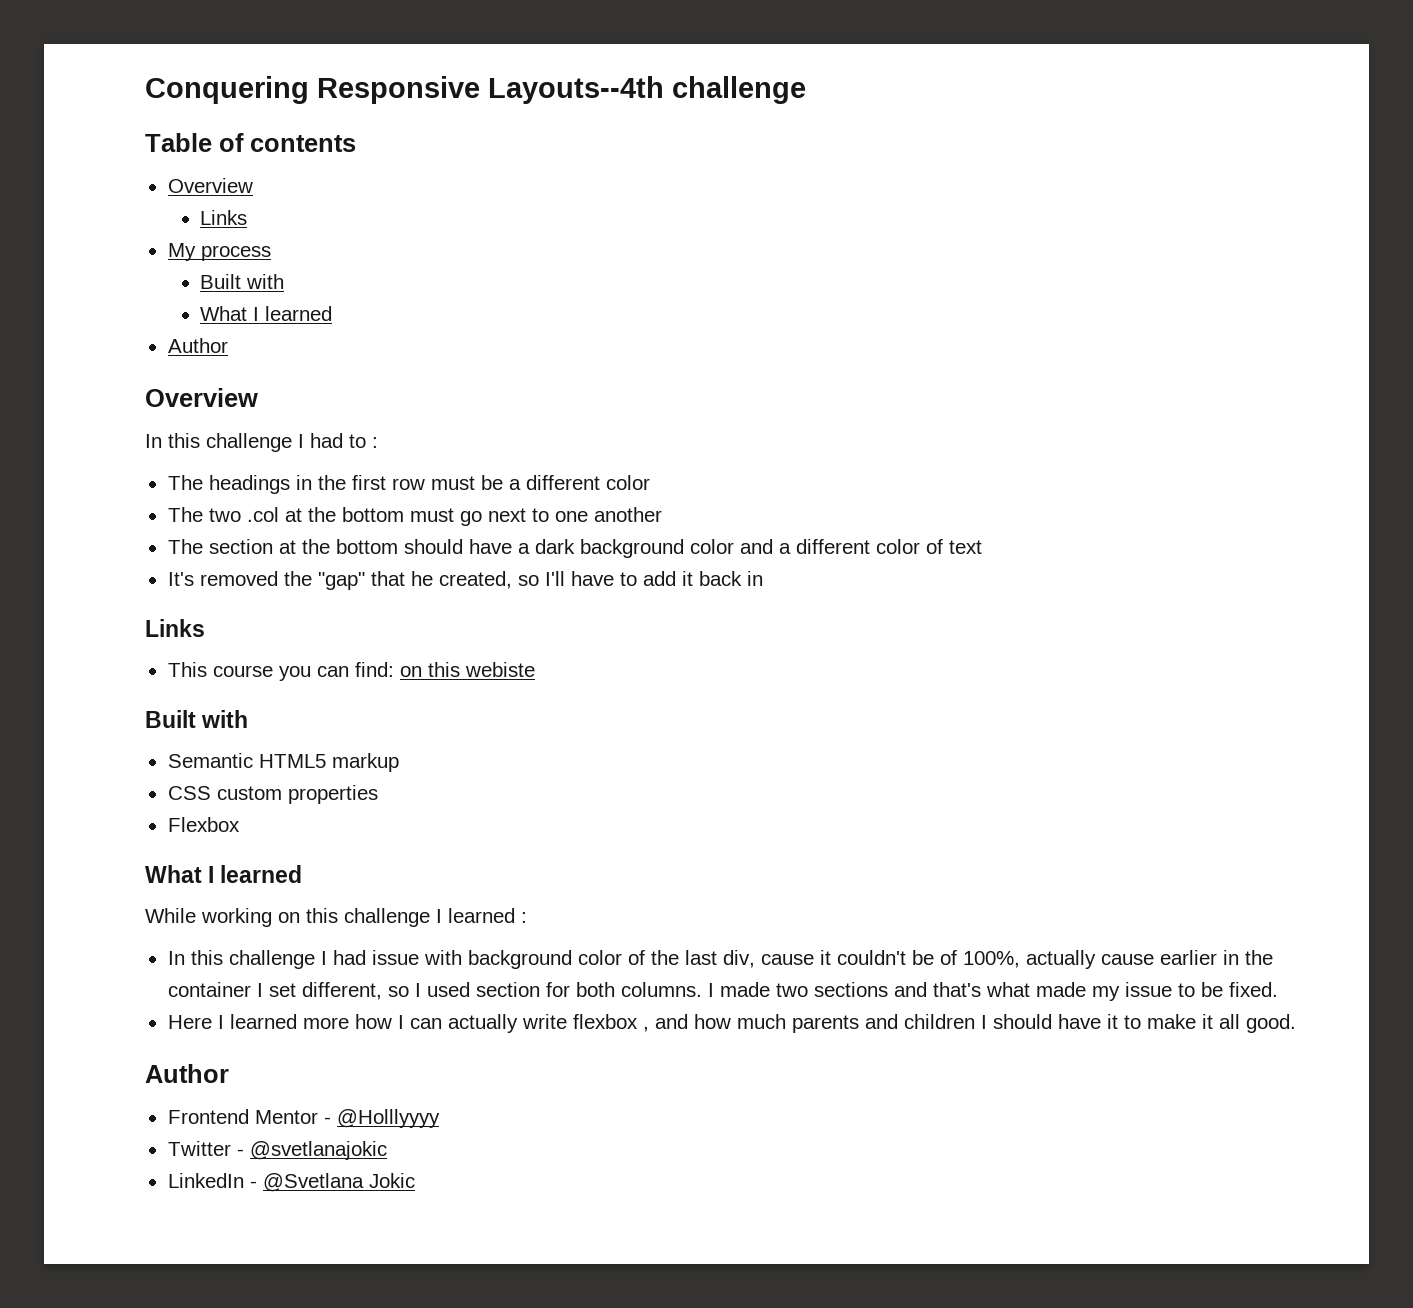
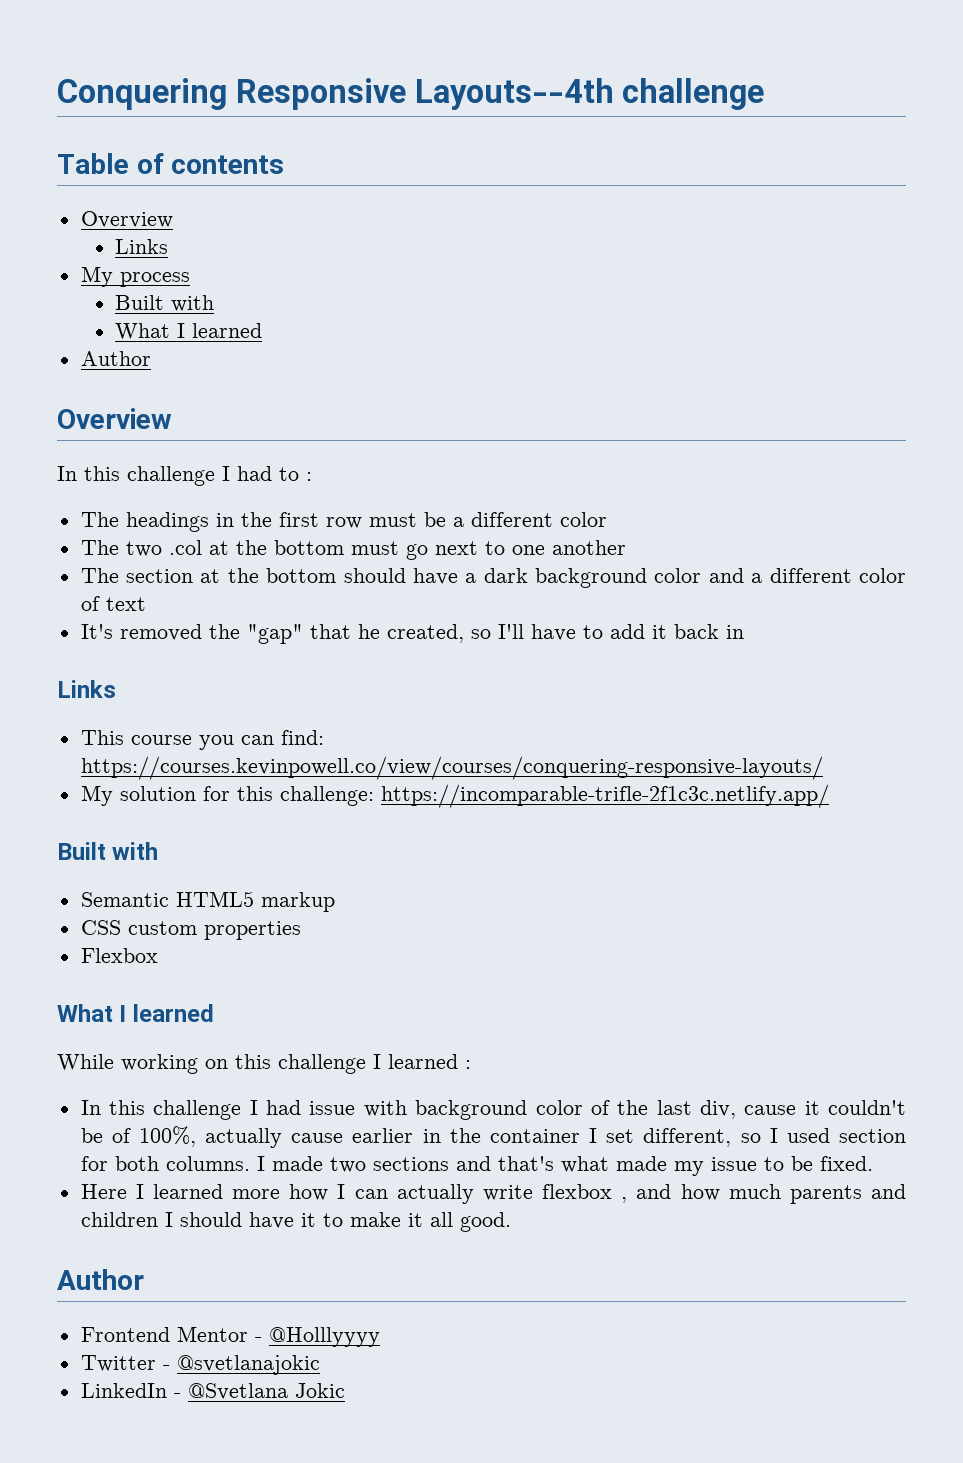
[399,662,535,677] on this webiste -> [80,756,823,780] [80,784,829,808] https://courses.kevinpowell.co/view/courses/conquering-responsive-layouts/ // My solution for this challenge: https://incomparable-trifle-2f1c3c.netlify.app/

